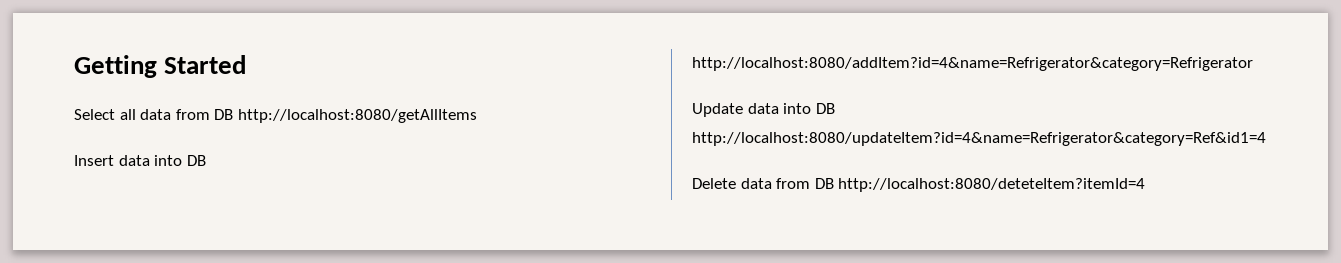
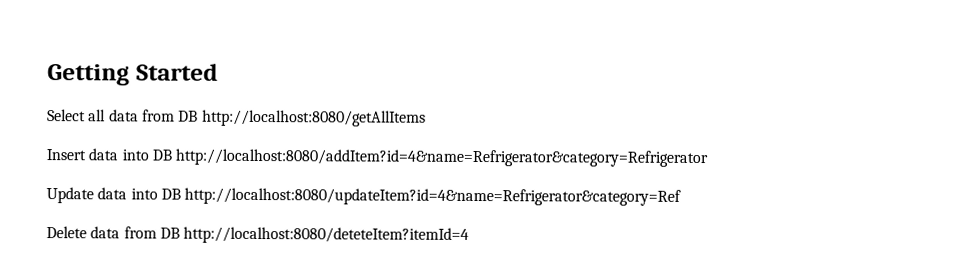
[692,132,1266,146] http://localhost:8080/updateItem?id=4&name=Refrigerator&category=Ref&id1=4 -> [184,187,682,206] http://localhost:8080/updateItem?id=4&name=Refrigerator&category=Ref

